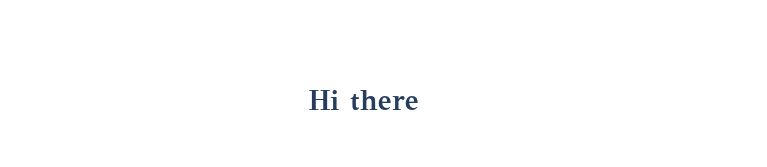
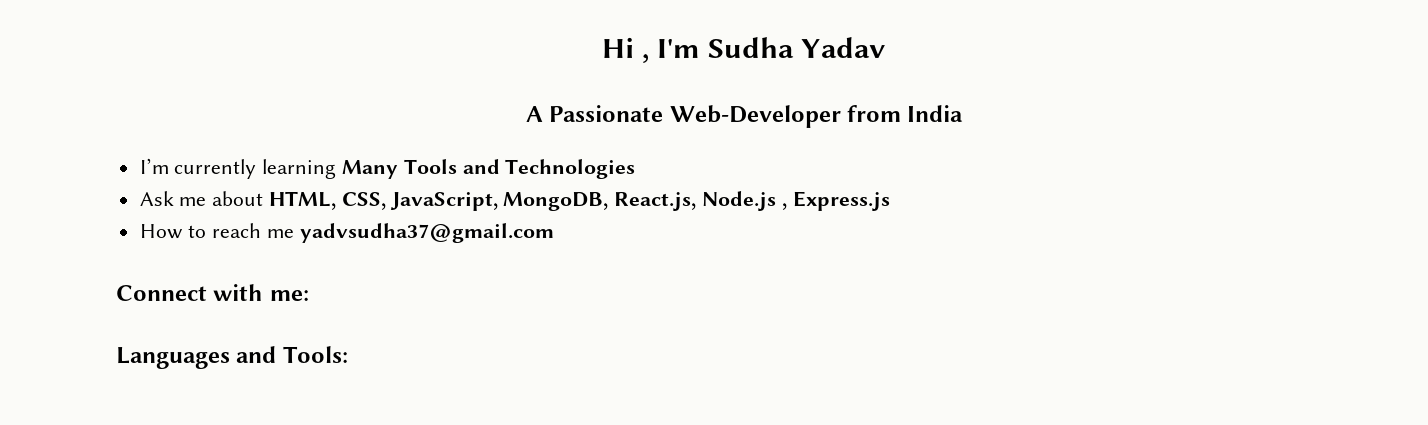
[350,90,419,111] there -> [641,37,887,63] [525,105,964,128] [139,158,636,179] [139,191,890,211] [139,223,554,243] [116,284,309,301] [116,346,348,369] , I'm Sudha Yadav // A Passionate Web-Developer from India // I’m currently learning Many Tools and Technologies // Ask me about HTML, CSS, JavaScript, MongoDB, React.js, Node.js , Express.js // How to reach me yadvsudha37@gmail.com // Connect with me: // Languages and Tools:

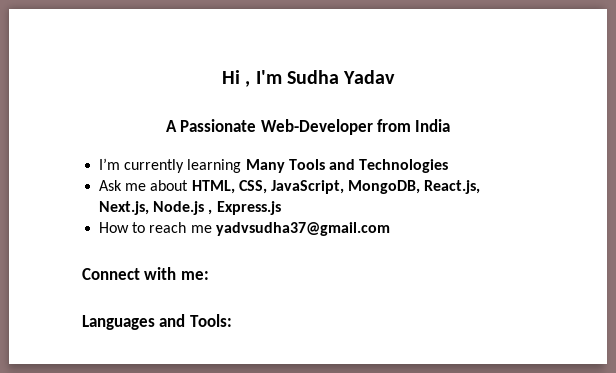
(697, 201) none -> [99,201,150,215] Next.js,

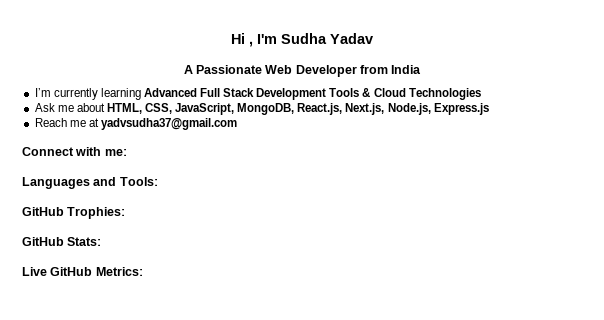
[260,119,373,135] Web-Developer -> [265,65,357,77] Web Developer
[245,159,355,173] Many Tools and -> [143,88,406,100] Advanced Full Stack Development Tools & Cloud
[153,201,213,215] Node.js , -> [387,103,431,115] Node.js,
[99,222,212,233] How to reach me -> [34,118,99,127] Reach me at
(232, 320) none -> [22,207,126,219] [22,237,102,246] [22,267,143,276] // GitHub Trophies: // GitHub Stats: // Live GitHub Metrics:

